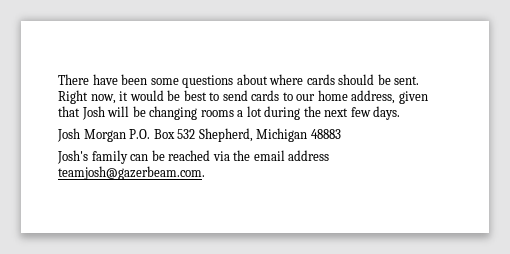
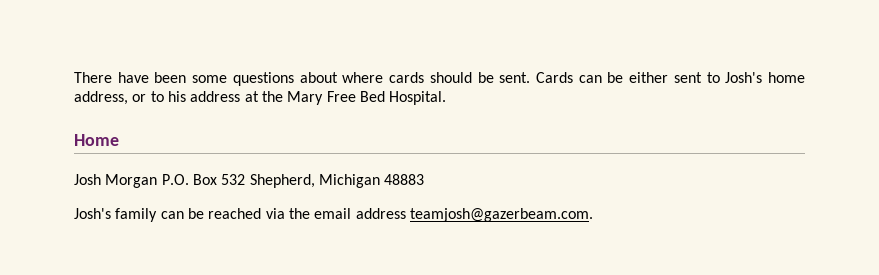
[58,90,428,104] [58,106,401,120] Right now, it would be best to send cards to our home address, given that Josh will be changing rooms a lot during the next few days. -> [535,72,805,83] [74,91,447,105] [74,134,119,146] Cards can be either sent to Josh's home address, or to his address at the Mary Free Bed Hospital. // Home

